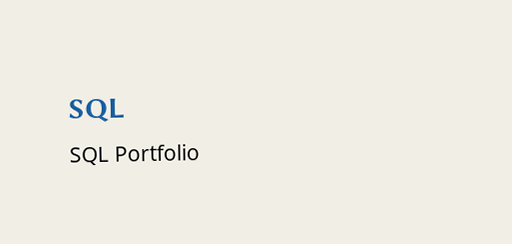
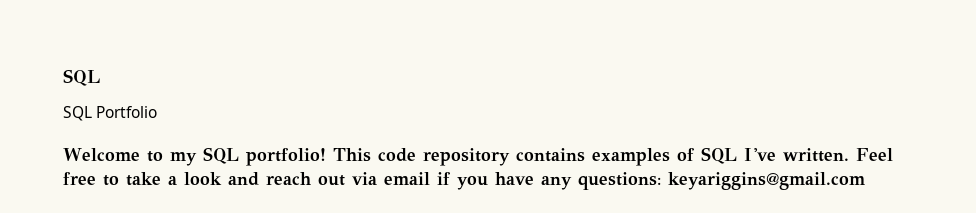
(200, 152) none -> [63,147,893,166] [63,172,865,190] // Welcome to my SQL portfolio! This code repository contains examples of SQL I've written. Feel free to take a look and reach out via email if you have any questions: keyariggins@gmail.com

